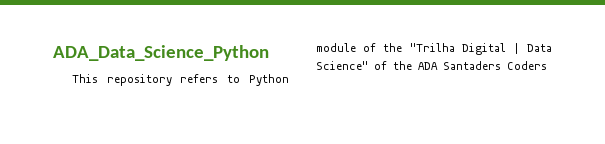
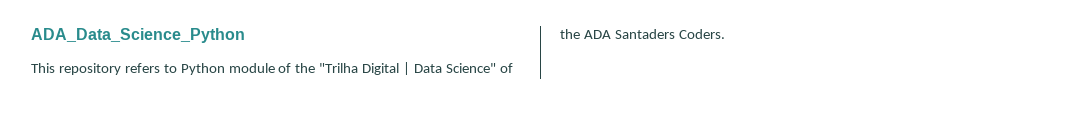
[507,61,547,70] Coders -> [678,29,725,39] Coders.

